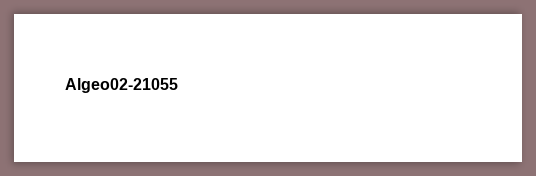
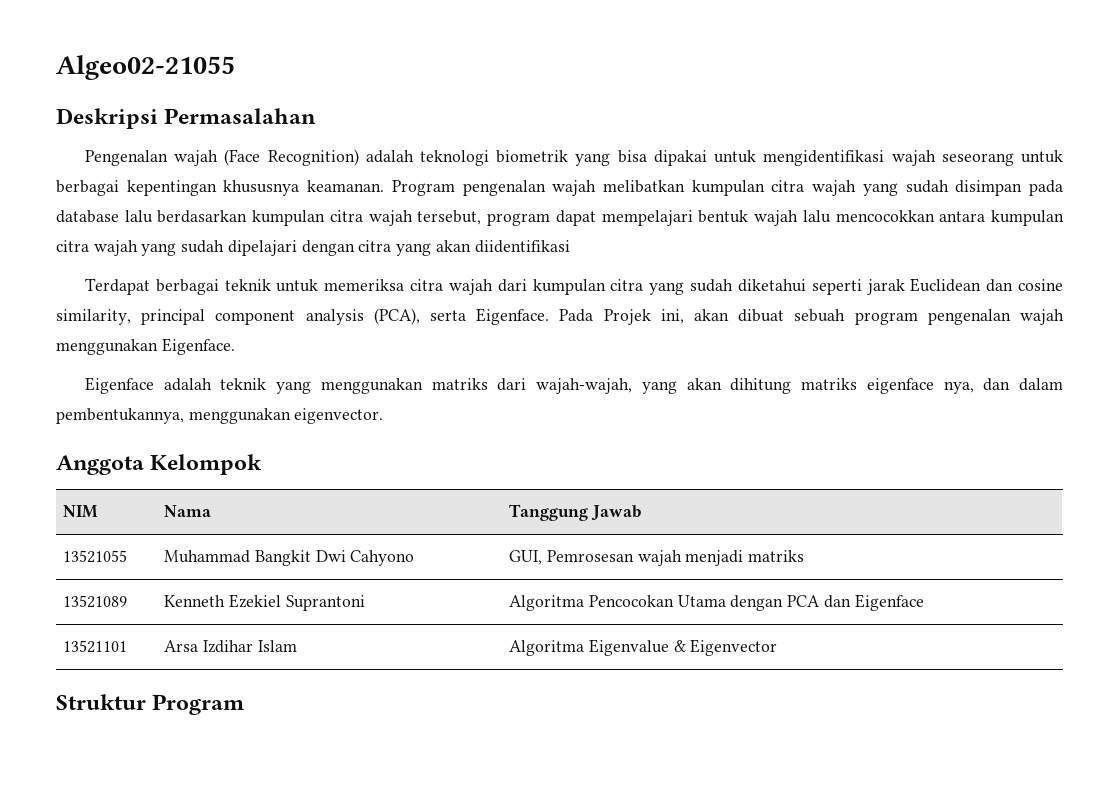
(178, 85) none -> [56,108,317,129] [84,149,1064,166] [56,180,1063,196] [56,210,1065,226] [56,240,570,256] [84,278,1063,295] [56,308,1065,325] [56,338,235,355] [84,377,1063,394] [56,408,384,424] [56,454,263,475] [63,505,99,518] [164,505,212,517] [509,504,642,521] [63,550,128,563] [164,550,415,566] [509,550,805,566] [63,595,128,608] [164,594,365,611] [509,594,924,611] [63,640,128,653] [164,640,297,653] [509,639,778,656] [56,694,245,715] // Deskripsi Permasalahan // Pengenalan wajah (Face Recognition) adalah teknologi biometrik yang bisa dipakai untuk mengidentifikasi wajah seseorang untuk berbagai kepentingan khususnya keamanan. Program pengenalan wajah melibatkan kumpulan citra wajah yang sudah disimpan pada database lalu berdasarkan kumpulan citra wajah tersebut, program dapat mempelajari bentuk wajah lalu mencocokkan antara kumpulan citra wajah yang sudah dipelajari dengan citra yang akan diidentifikasi // Terdapat berbagai teknik untuk memeriksa citra wajah dari kumpulan citra yang sudah diketahui seperti jarak Euclidean dan cosine similarity, principal component analysis (PCA), serta Eigenface. Pada Projek ini, akan dibuat sebuah program pengenalan wajah menggunakan Eigenface. // Eigenface adalah teknik yang menggunakan matriks dari wajah-wajah, yang akan dihitung matriks eigenface nya, dan dalam pembentukannya, menggunakan eigenvector. // Anggota Kelompok // NIM | Nama | Tanggung Jawab // 13521055 | Muhammad Bangkit Dwi Cahyono | GUI, Pemrosesan wajah menjadi matriks // 13521089 | Kenneth Ezekiel Suprantoni | Algoritma Pencocokan Utama dengan PCA dan Eigenface // 13521101 | Arsa Izdihar Islam | Algoritma Eigenvalue & Eigenvector // Struktur Program

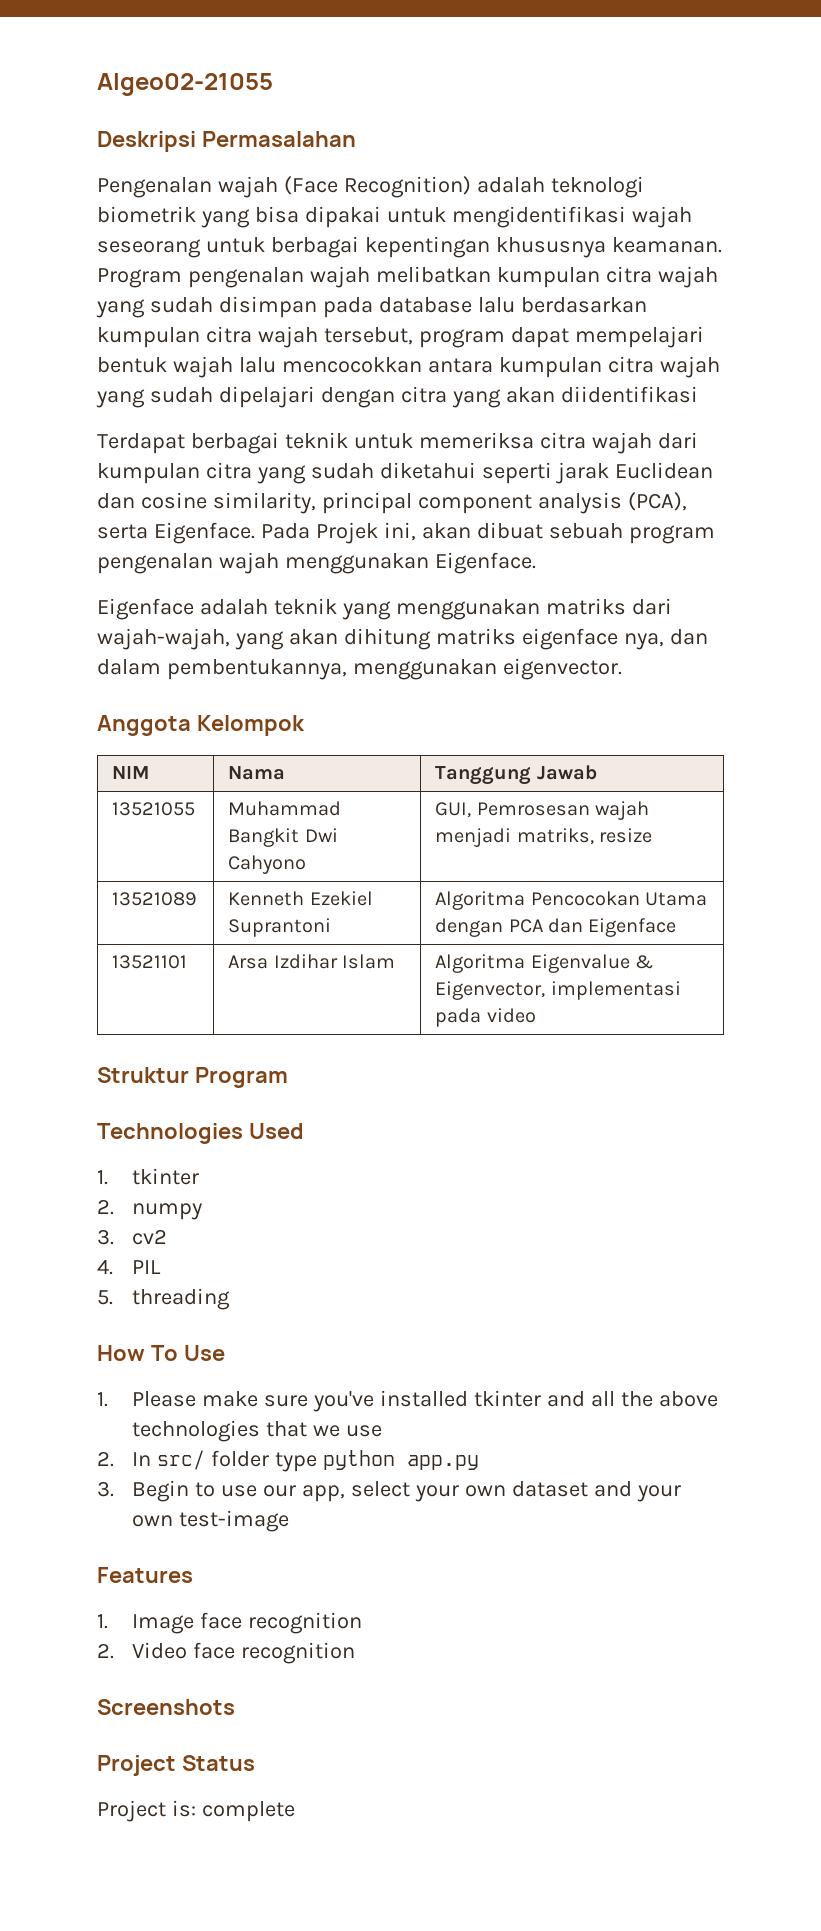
[748,550,805,562] matriks -> [516,828,653,845] matriks, resize
[690,639,778,656] [56,694,245,715] Eigenvector // Struktur Program -> [435,981,681,1000] [435,1008,536,1027] [97,1067,288,1088] [97,1123,304,1144] [97,1168,200,1185] [97,1199,203,1220] [97,1229,168,1245] [97,1259,162,1275] [97,1288,231,1310] [97,1345,225,1361] [97,1390,718,1412] [132,1420,383,1442] [97,1450,480,1472] [97,1480,681,1502] [132,1510,290,1532] [97,1567,193,1583] [97,1612,363,1634] [97,1642,356,1664] [97,1699,235,1715] [97,1755,255,1776] [97,1800,295,1822] Eigenvector, implementasi pada video // Struktur Program // Technologies Used // 1. tkinter // 2. numpy // 3. cv2 // 4. PIL // 5. threading // How To Use // 1. Please make sure you've installed tkinter and all the above technologies that we use // 2. In src/ folder type python app.py // 3. Begin to use our app, select your own dataset and your own test-image // Features // 1. Image face recognition // 2. Video face recognition // Screenshots // Project Status // Project is: complete

